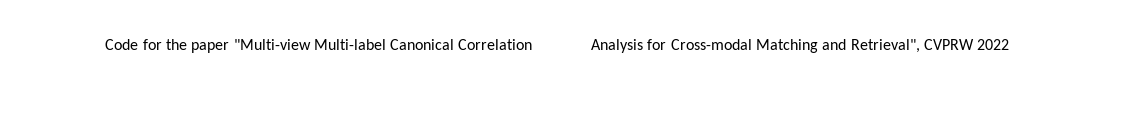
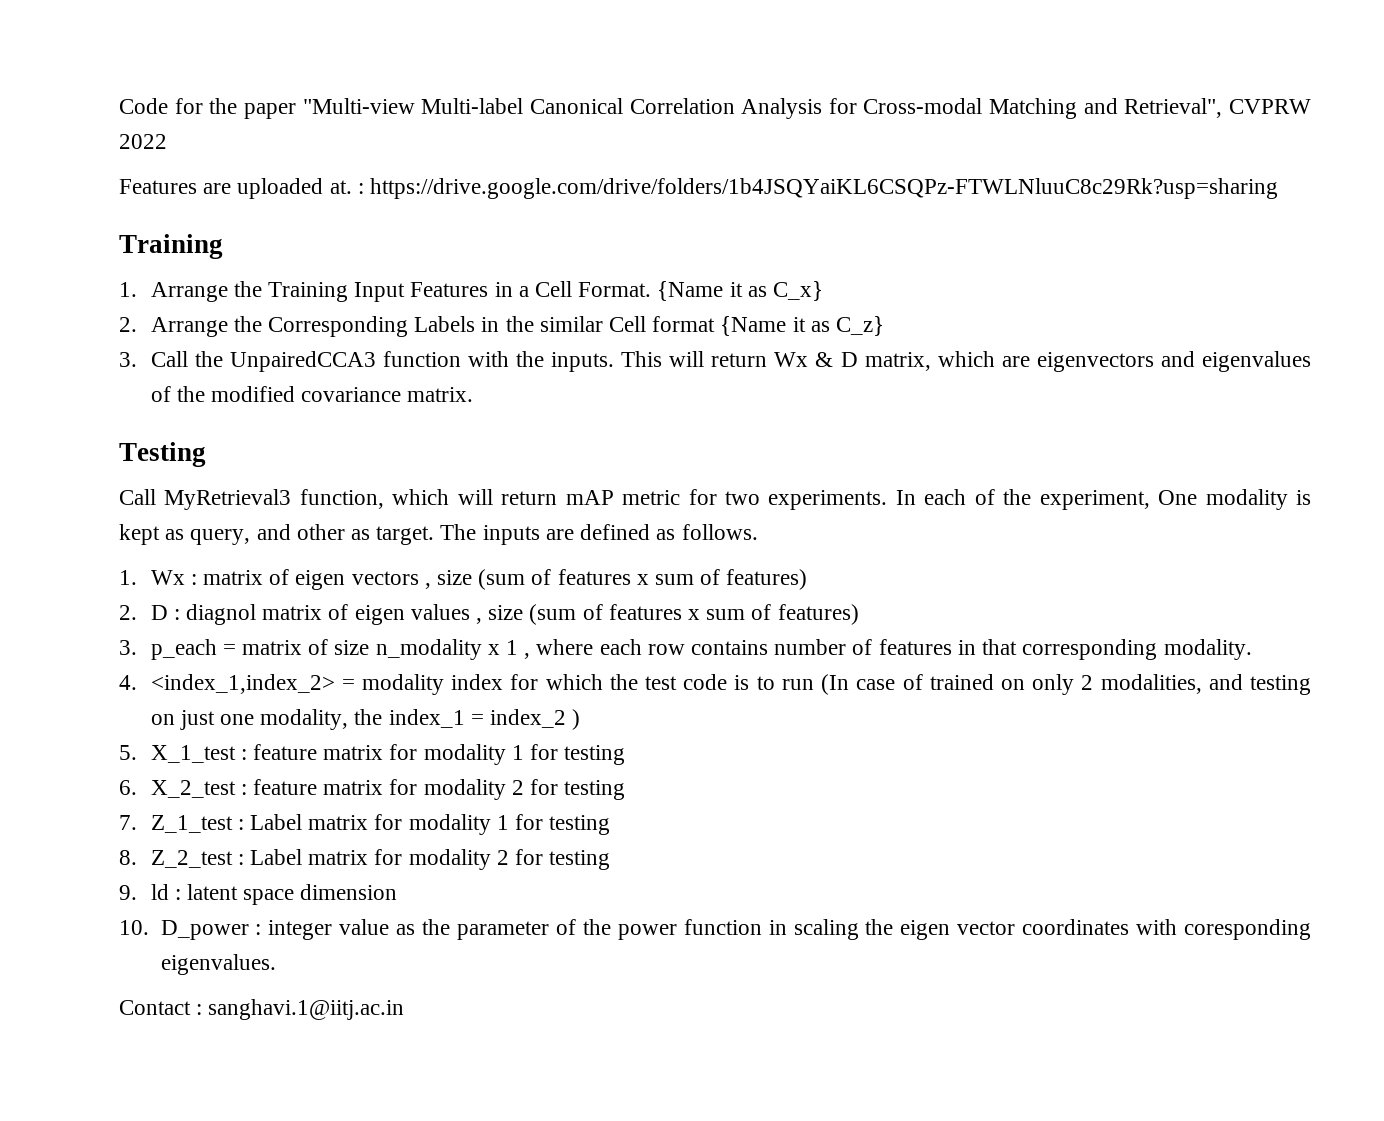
(1010, 44) none -> [119,178,1279,199] [119,234,223,259] [119,281,824,302] [119,316,885,337] [119,351,1312,372] [150,386,474,402] [119,442,206,467] [119,489,1311,510] [119,524,758,545] [119,569,808,590] [119,604,859,625] [119,639,1252,660] [119,674,1311,695] [150,709,581,730] [119,744,626,765] [119,779,626,800] [119,814,611,835] [119,849,611,870] [119,884,398,905] [119,919,1311,940] [160,954,276,975] [119,999,405,1020] // Features are uploaded at. : https://drive.google.com/drive/folders/1b4JSQYaiKL6CSQPz-FTWLNluuC8c29Rk?usp=sharing // Training // 1. Arrange the Training Input Features in a Cell Format. {Name it as C_x} // 2. Arrange the Corresponding Labels in the similar Cell format {Name it as C_z} // 3. Call the UnpairedCCA3 function with the inputs. This will return Wx & D matrix, which are eigenvectors and eigenvalues of the modified covariance matrix. // Testing // Call MyRetrieval3 function, which will return mAP metric for two experiments. In each of the experiment, One modality is kept as query, and other as target. The inputs are defined as follows. // 1. Wx : matrix of eigen vectors , size (sum of features x sum of features) // 2. D : diagnol matrix of eigen values , size (sum of features x sum of features) // 3. p_each = matrix of size n_modality x 1 , where each row contains number of features in that corresponding modality. // 4. <index_1,index_2> = modality index for which the test code is to run (In case of trained on only 2 modalities, and testing on just one modality, the index_1 = index_2 ) // 5. X_1_test : feature matrix for modality 1 for testing // 6. X_2_test : feature matrix for modality 2 for testing // 7. Z_1_test : Label matrix for modality 1 for testing // 8. Z_2_test : Label matrix for modality 2 for testing // 9. ld : latent space dimension // 10. D_power : integer value as the parameter of the power function in scaling the eigen vector coordinates with coresponding eigenvalues. // Contact : sanghavi.1@iitj.ac.in

